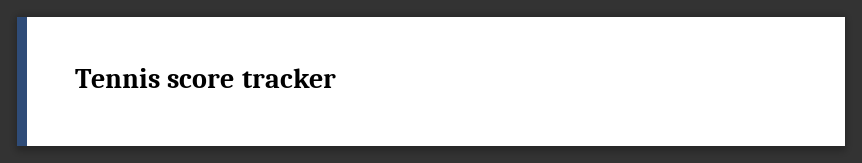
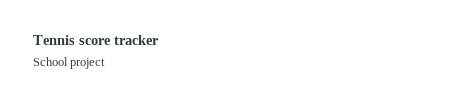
(336, 78) none -> [33,57,106,69] // School project

